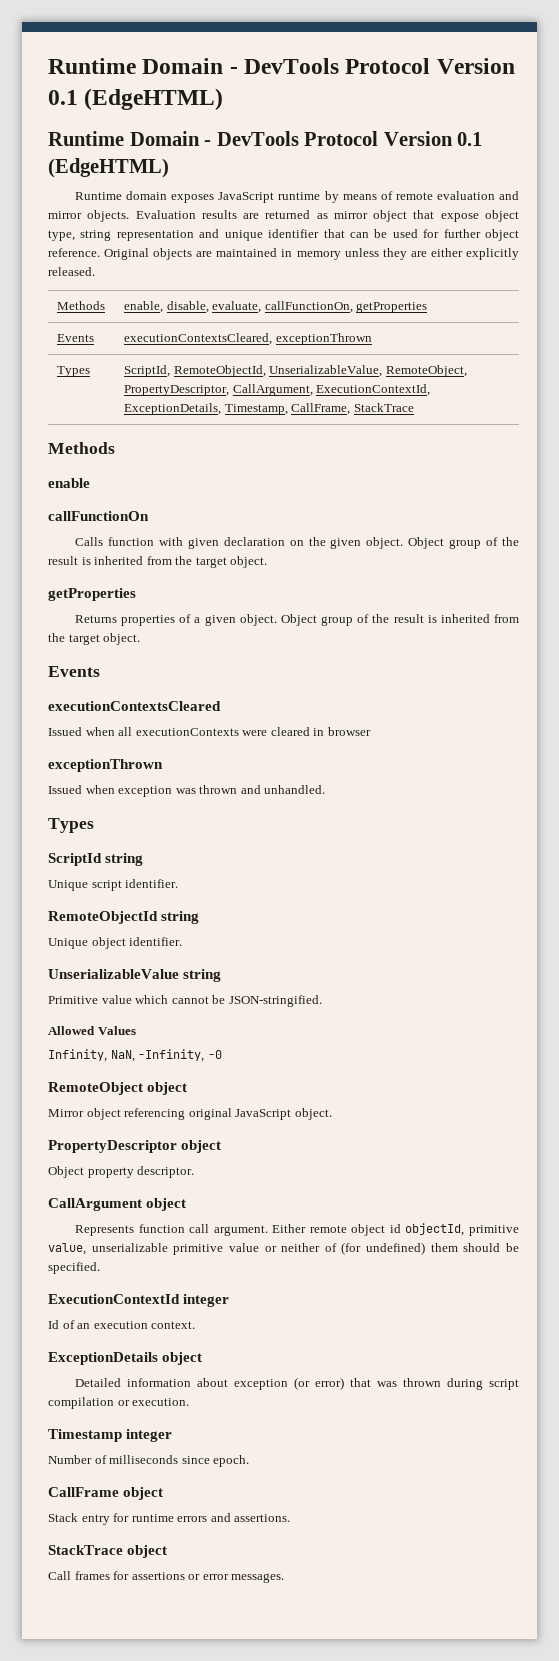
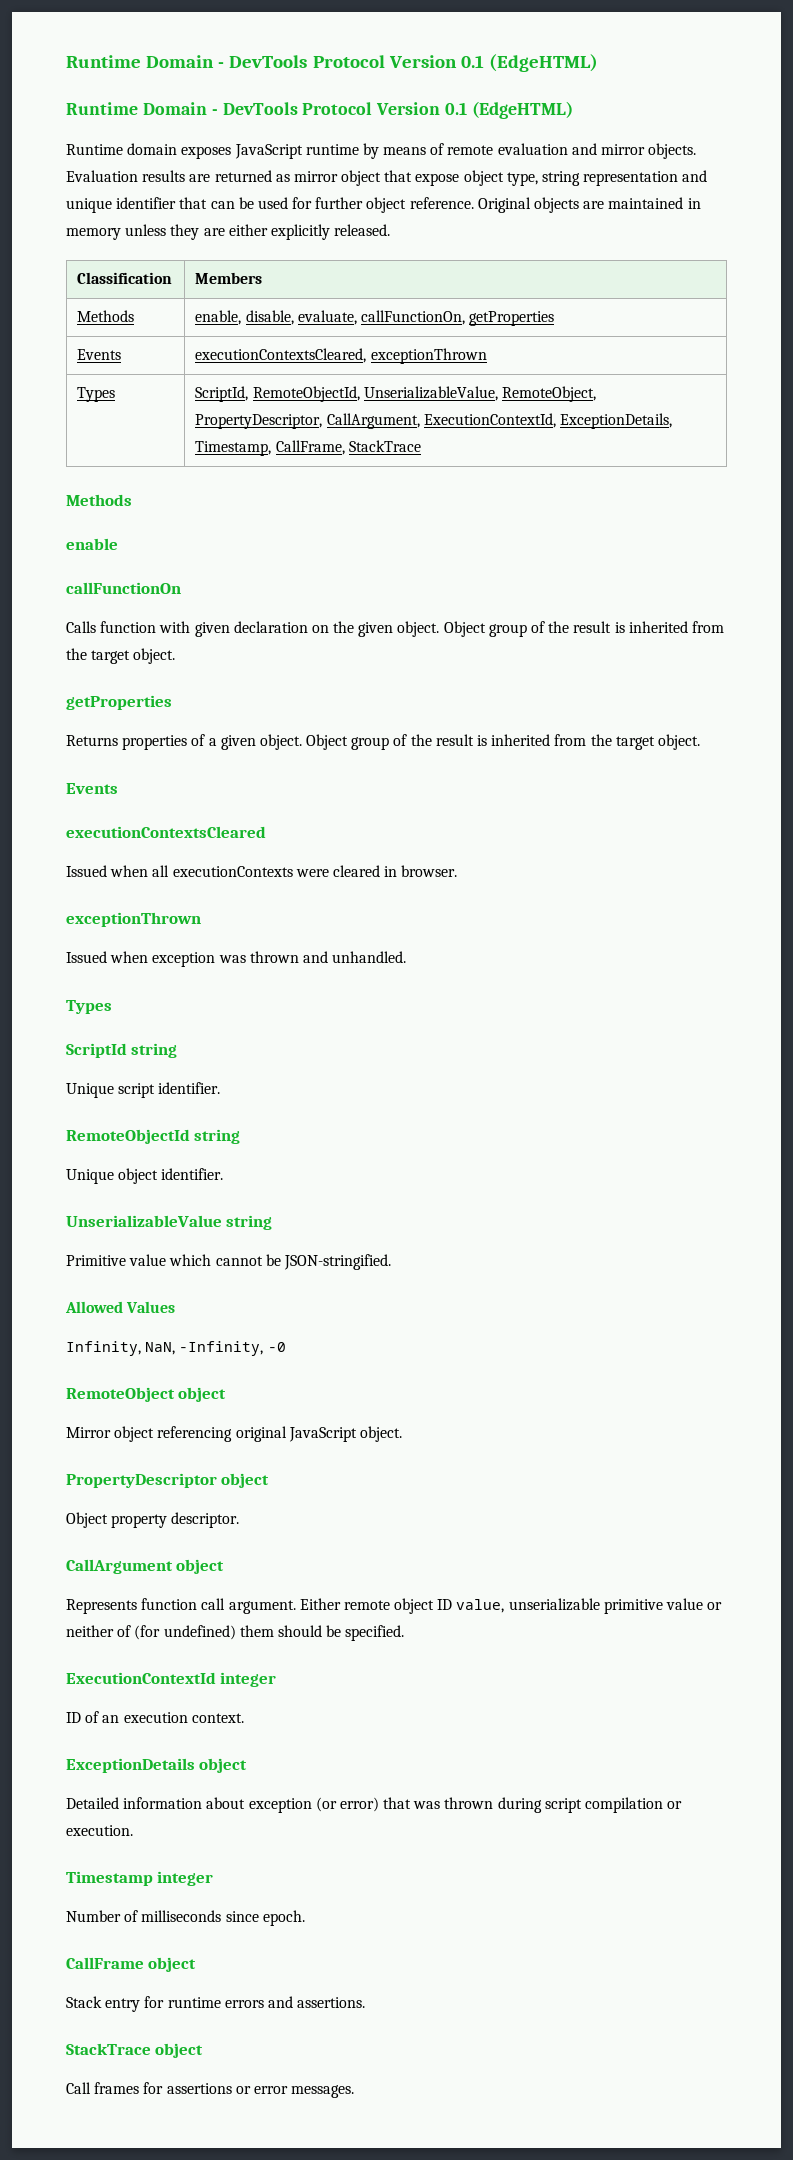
(95, 271) none -> [77,272,173,284] [195,272,263,284] // Classification | Members
[327,727,371,736] browser -> [401,865,458,877] browser.
[389,1223,519,1236] id objectId, primitive -> [437,1599,453,1610] ID
[48,1320,59,1329] Id -> [66,1712,81,1723] ID

